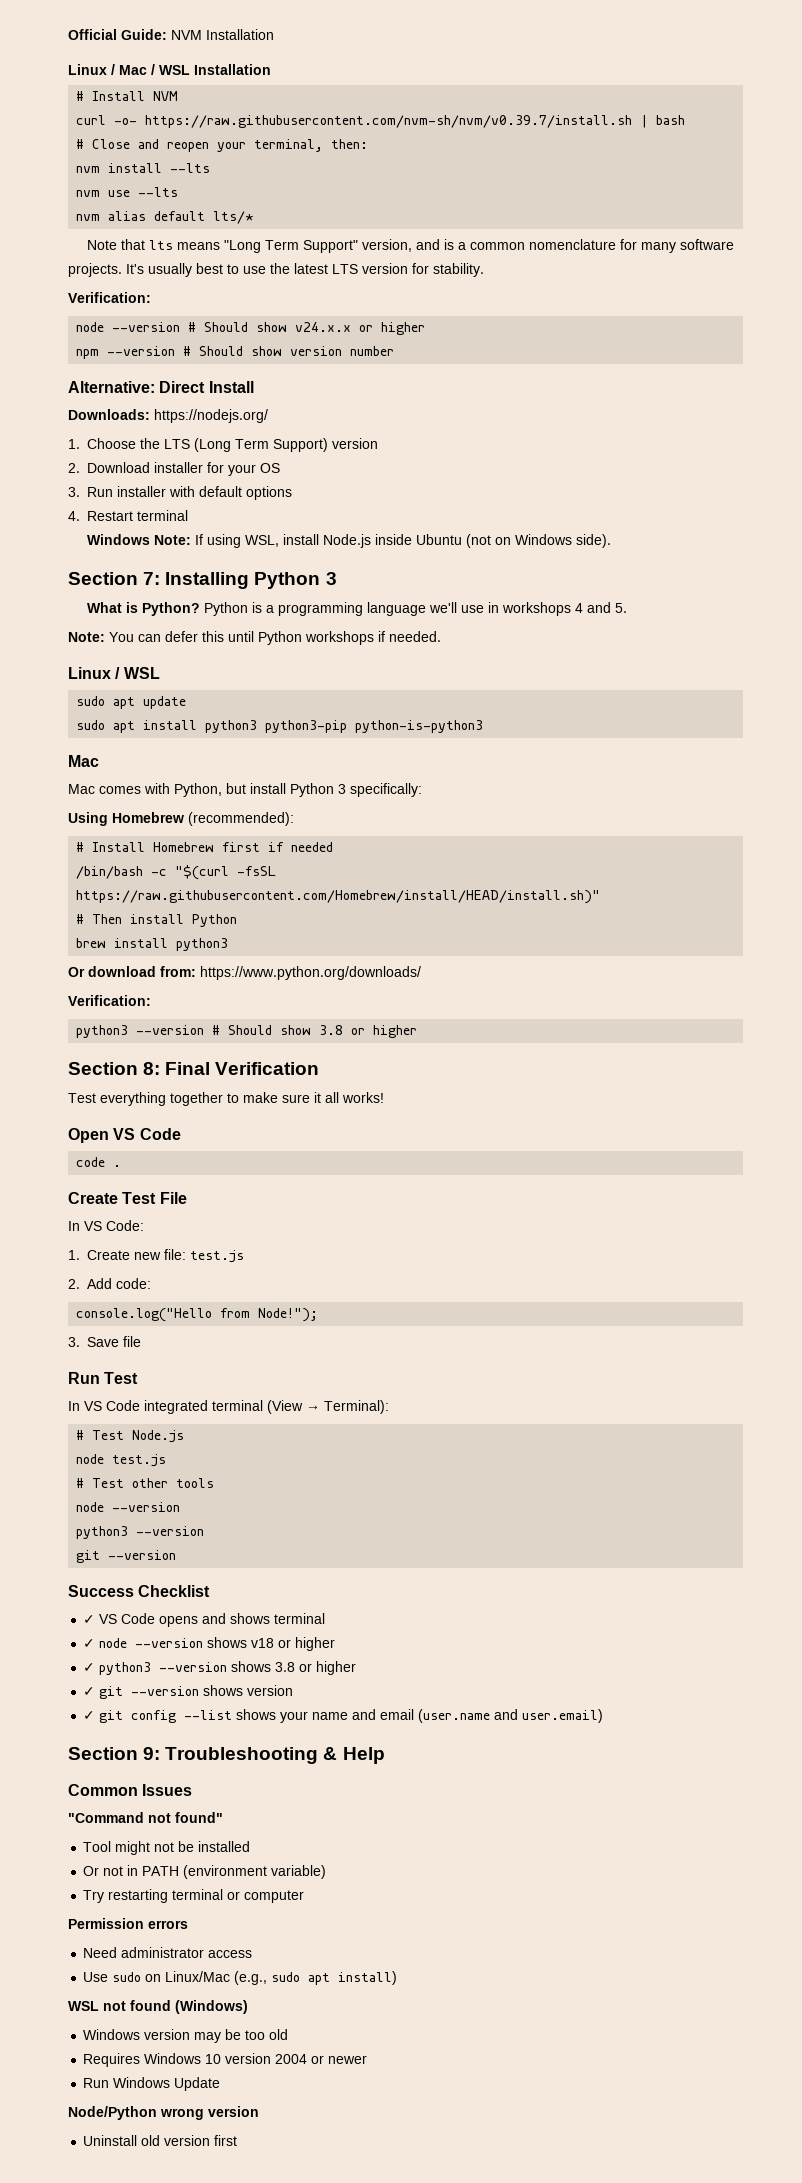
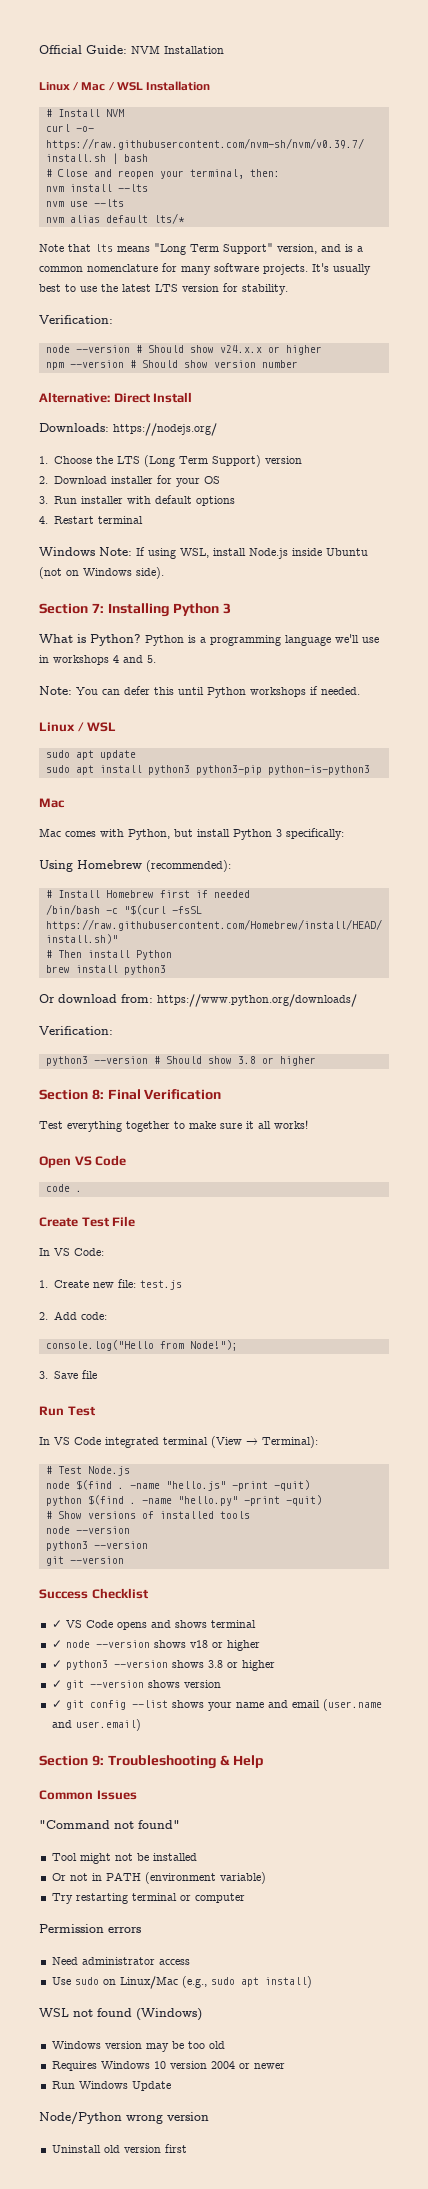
[112,1454,167,1467] [76,1478,169,1488] test.js // # Test other -> [75,1480,310,1491] [45,1495,322,1506] [45,1511,214,1519] $(find . -name "hello.js" -print -quit) // python $(find . -name "hello.py" -print -quit) // # Show versions of installed

